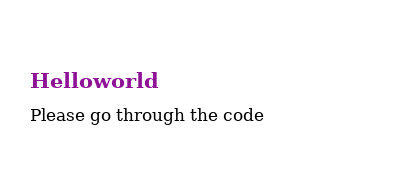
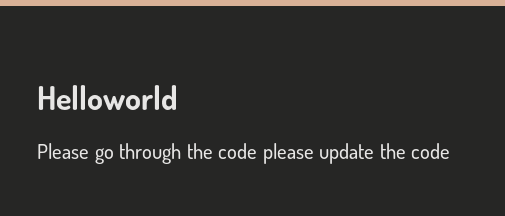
(264, 114) none -> [262,143,451,164] please update the code

